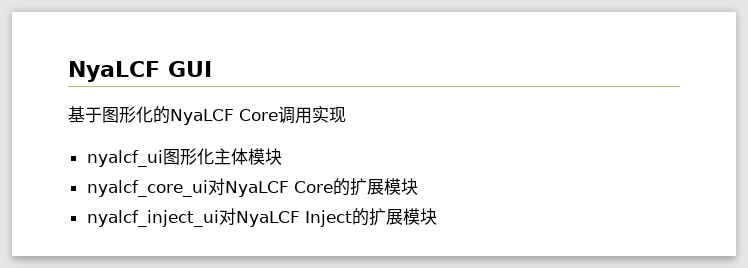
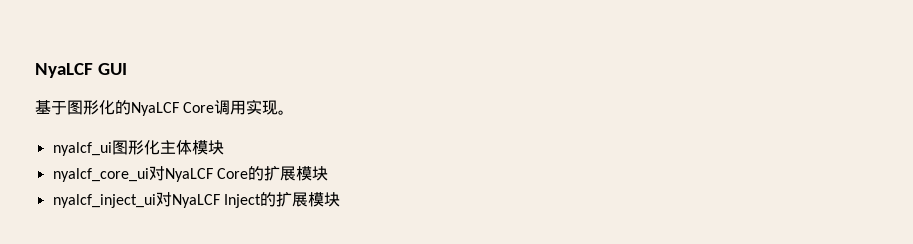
(346, 115) none -> [278,110,295,115] 。

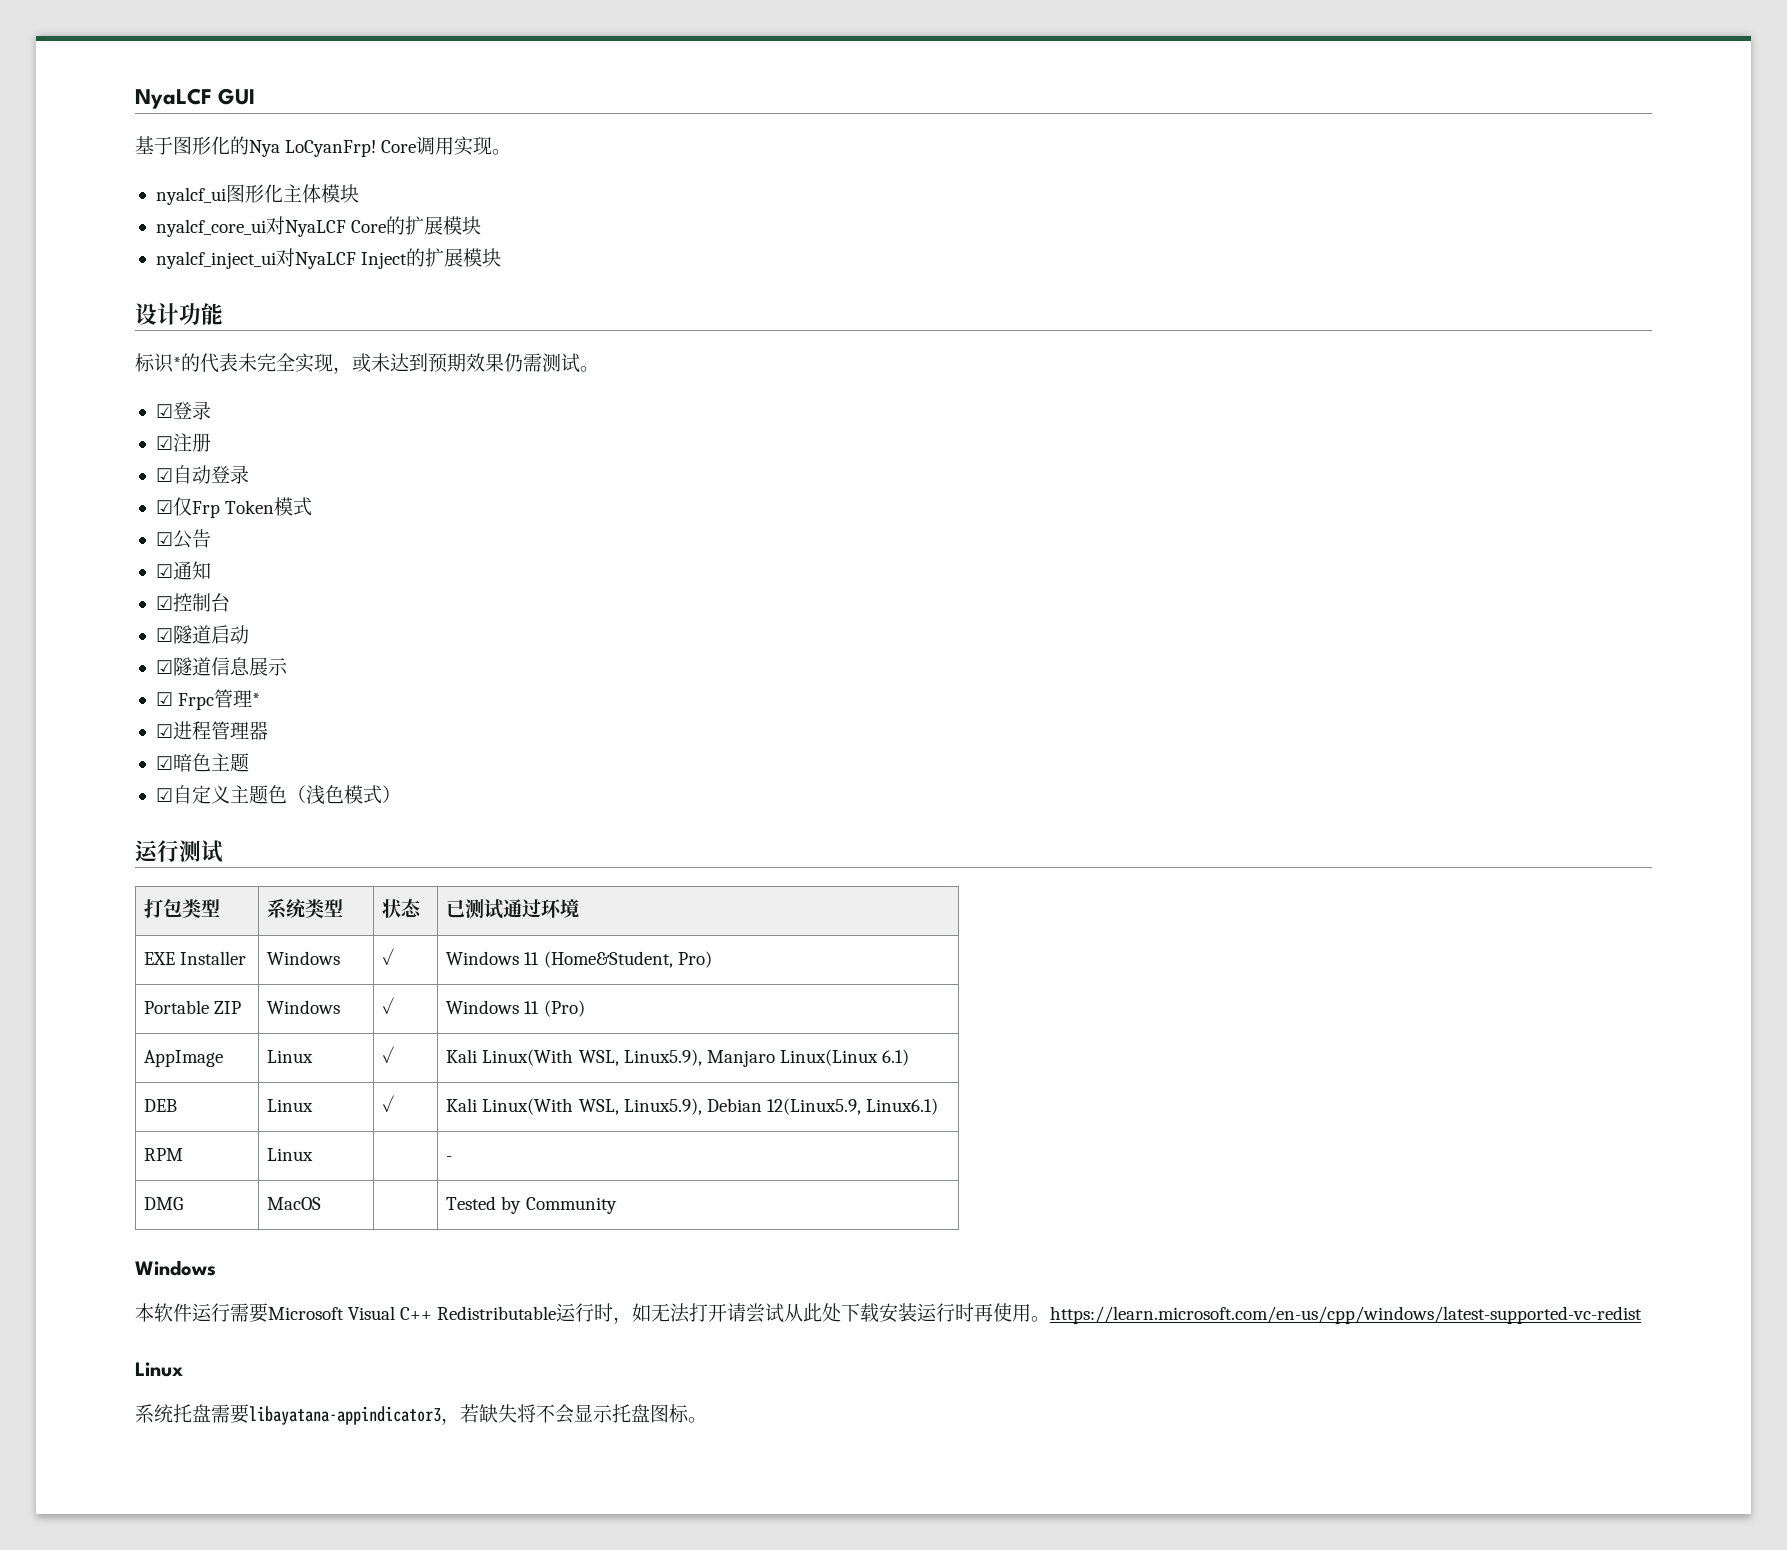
[131,102,179,116] NyaLCF -> [249,140,377,157] Nya LoCyanFrp!
(340, 199) none -> [135,303,223,325] [135,353,599,374] [155,401,211,420] [155,433,211,452] [155,465,249,484] [155,497,313,518] [155,529,211,549] [155,561,211,580] [155,593,230,612] [155,625,249,644] [155,657,288,676] [155,689,261,710] [155,721,268,740] [155,753,249,772] [155,785,401,805] [135,840,223,863] [144,899,221,918] [267,898,344,919] [382,899,423,918] [446,899,580,919] [144,951,247,965] [267,951,341,965] [382,948,395,965] [446,951,712,968] [144,1000,242,1014] [267,1000,341,1014] [382,997,395,1014] [446,1000,585,1017] [144,1050,224,1067] [267,1050,314,1063] [382,1046,395,1063] [446,1049,910,1067] [144,1099,178,1112] [267,1099,314,1112] [382,1095,395,1112] [446,1098,939,1115] [144,1148,184,1161] [267,1148,314,1161] [446,1156,453,1161] [144,1197,184,1210] [267,1197,322,1210] [446,1196,617,1214] [135,1260,216,1276] [135,1303,1643,1324] [135,1362,183,1377] [135,1404,707,1425] // 设计功能 // 标识*的代表未完全实现，或未达到预期效果仍需测试。 // ☑登录 // ☑注册 // ☑自动登录 // ☑仅Frp Token模式 // ☑公告 // ☑通知 // ☑控制台 // ☑隧道启动 // ☑隧道信息展示 // ☑ Frpc管理* // ☑进程管理器 // ☑暗色主题 // ☑自定义主题色（浅色模式） // 运行测试 // 打包类型 | 系统类型 | 状态 | 已测试通过环境 // EXE Installer | Windows | ✓ | Windows 11 (Home&Student, Pro) // Portable ZIP | Windows | ✓ | Windows 11 (Pro) // AppImage | Linux | ✓ | Kali Linux(With WSL, Linux5.9), Manjaro Linux(Linux 6.1) // DEB | Linux | ✓ | Kali Linux(With WSL, Linux5.9), Debian 12(Linux5.9, Linux6.1) // RPM | Linux | | - // DMG | MacOS | | Tested by Community // Windows // 本软件运行需要Microsoft Visual C++ Redistributable运行时，如无法打开请尝试从此处下载安装运行时再使用。https://learn.microsoft.com/en-us/cpp/windows/latest-supported-vc-redist // Linux // 系统托盘需要libayatana-appindicator3，若缺失将不会显示托盘图标。

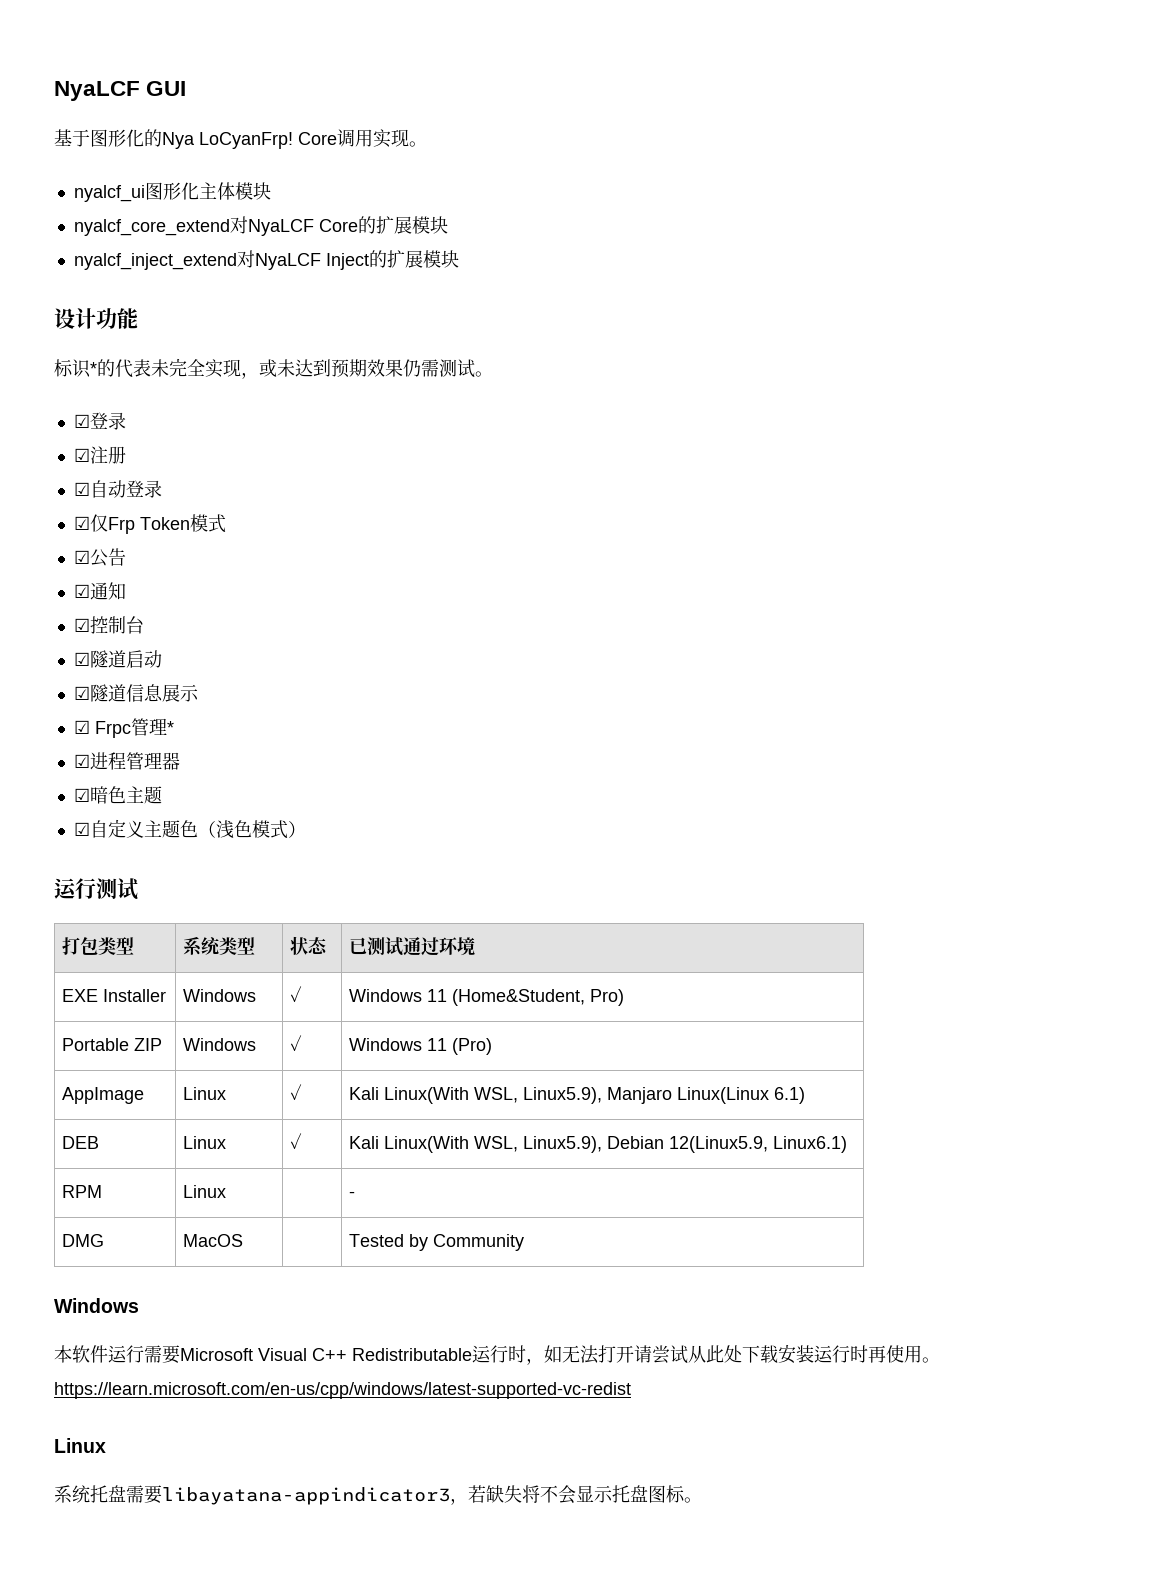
[155,219,266,237] nyalcf_core_ui -> [73,219,230,236] nyalcf_core_extend
[155,251,276,269] nyalcf_inject_ui -> [73,253,237,270] nyalcf_inject_extend

